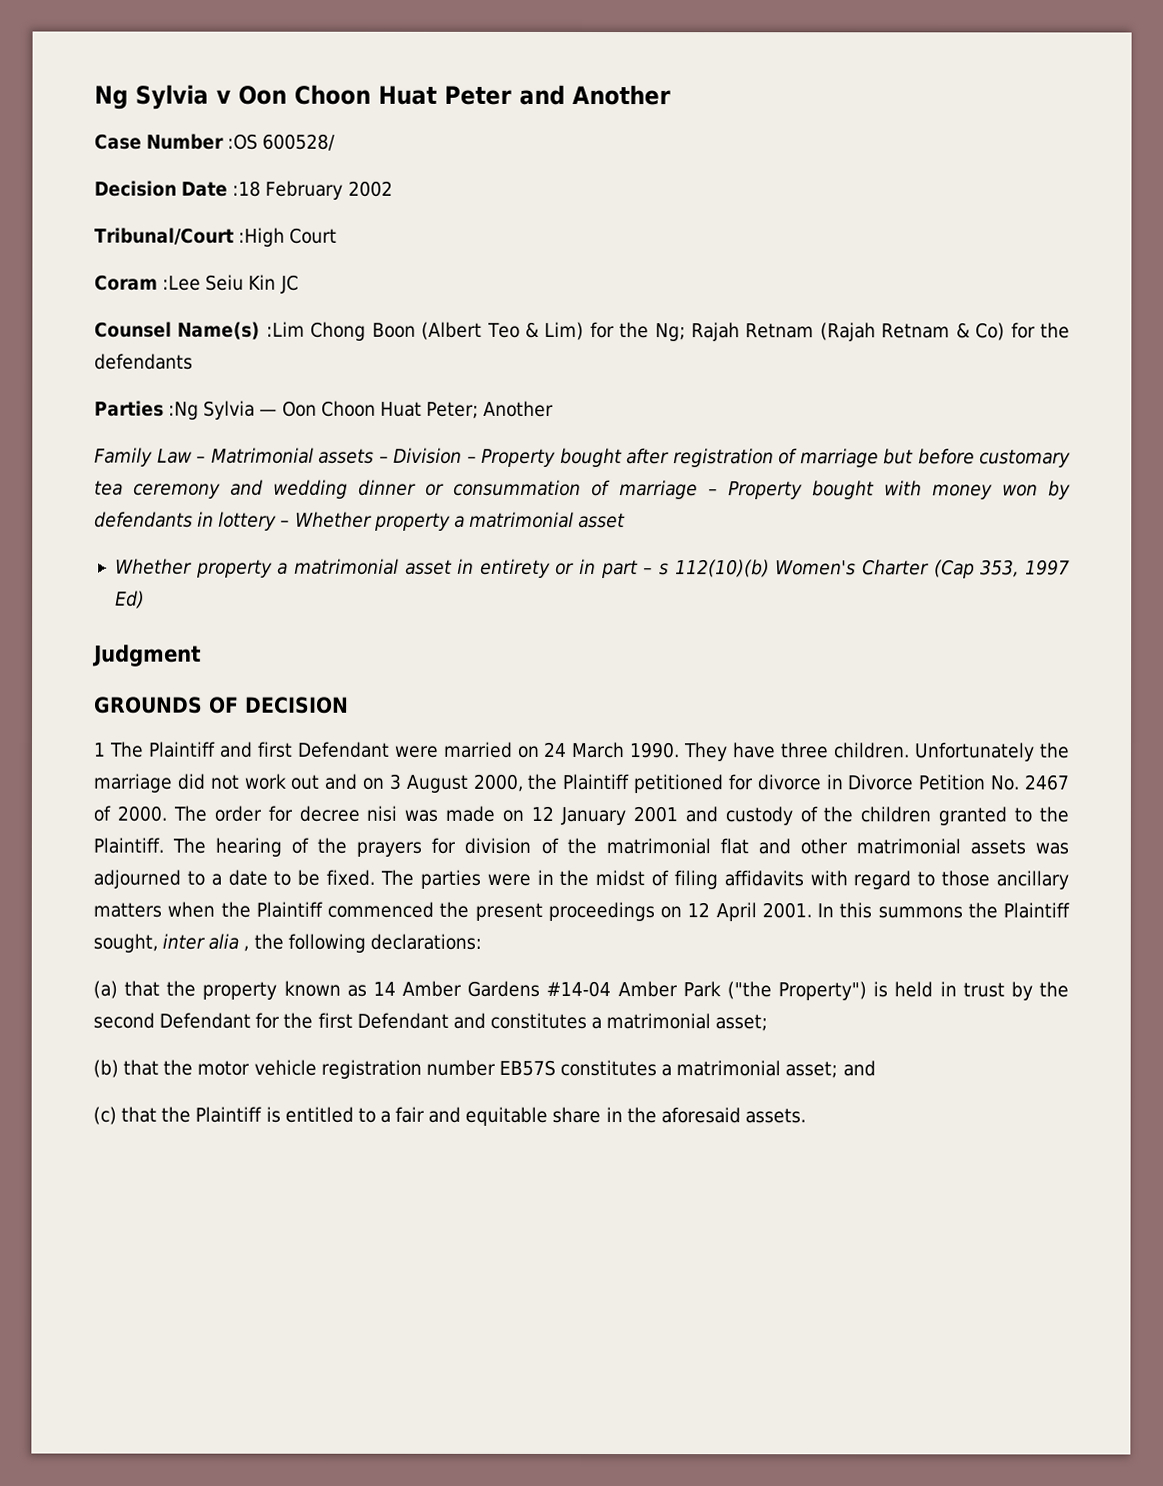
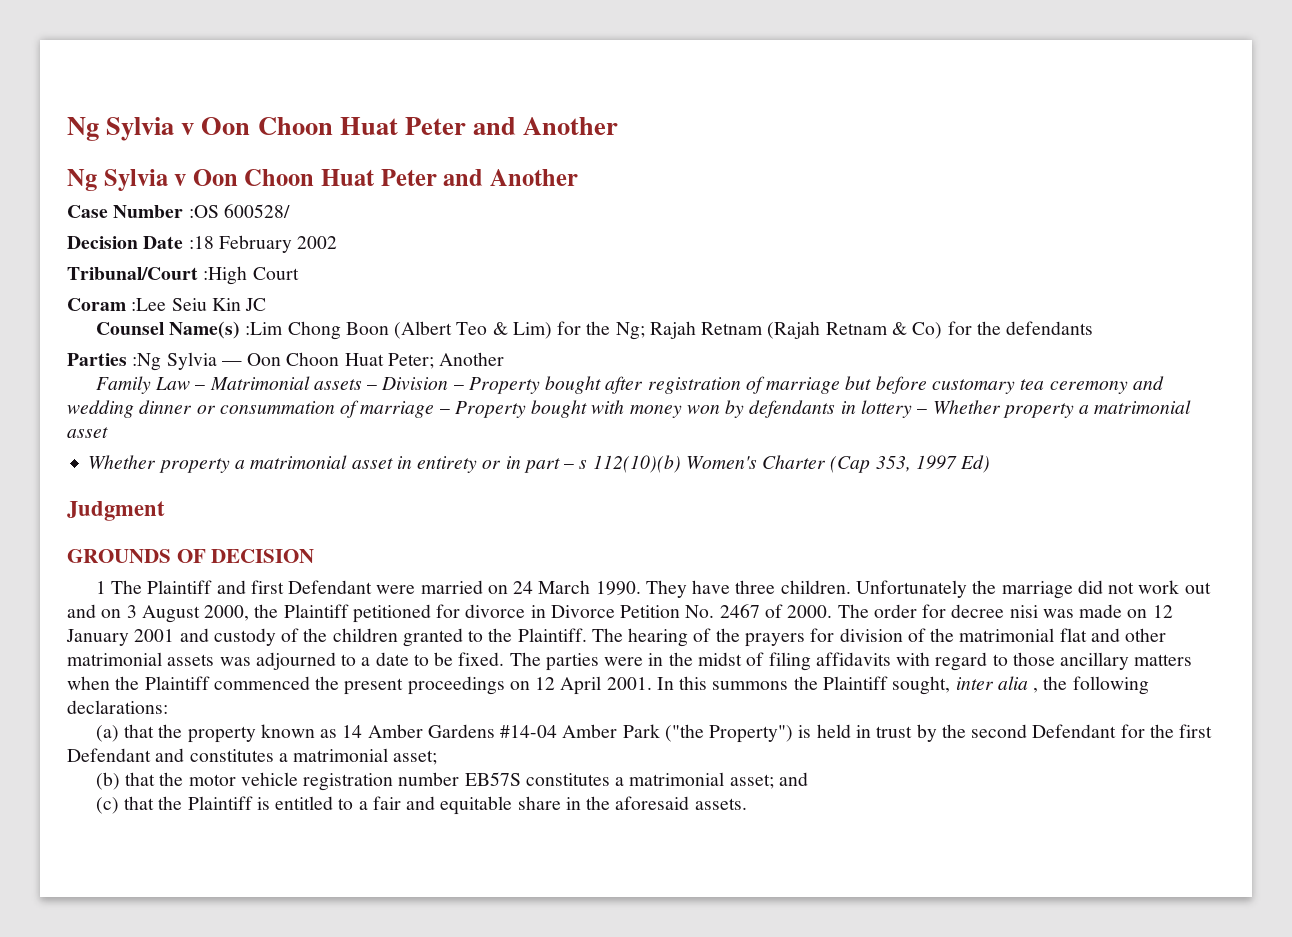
[94,84,671,110] Ng Sylvia v Oon Choon Huat Peter and Another -> [67,117,619,141] [67,169,578,191] Ng Sylvia v Oon Choon Huat Peter and Another // Ng Sylvia v Oon Choon Huat Peter and Another

